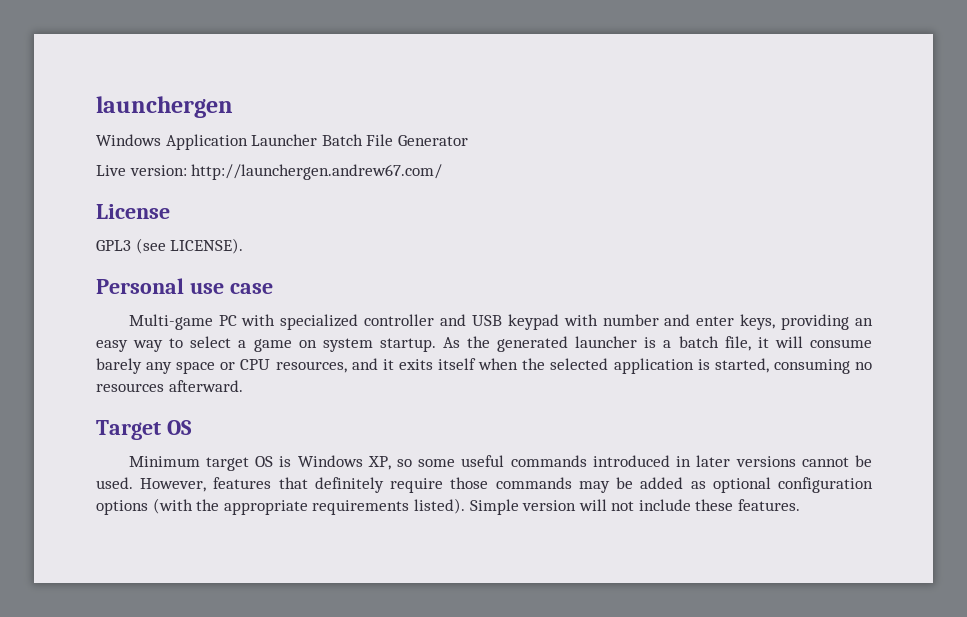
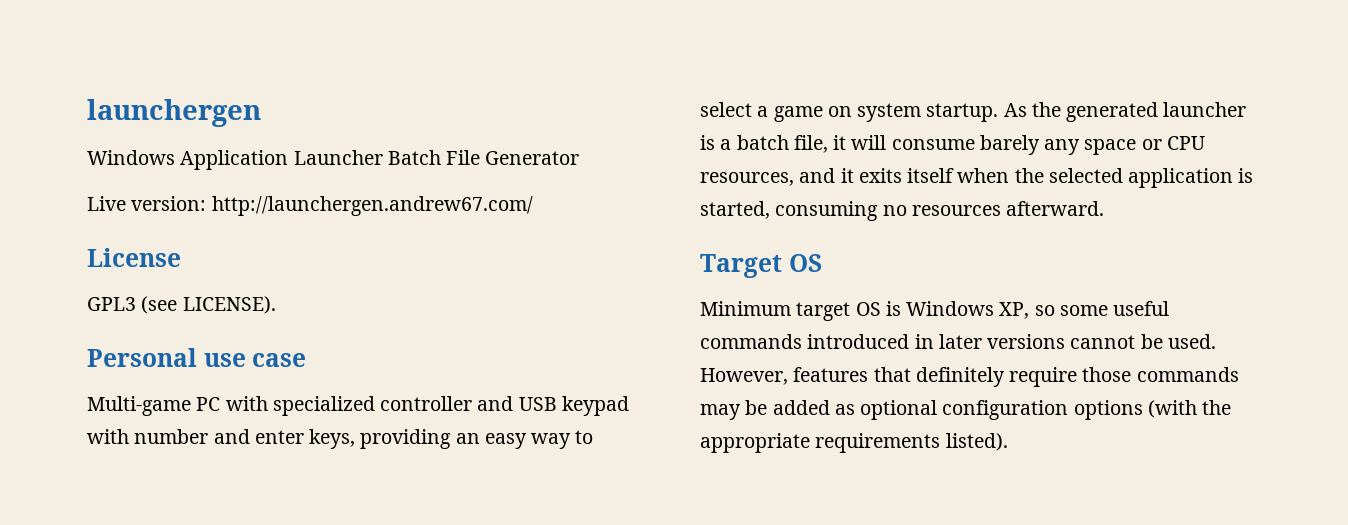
[469,499,801,515] Simple version will not include these features. -> (1008, 442) none

